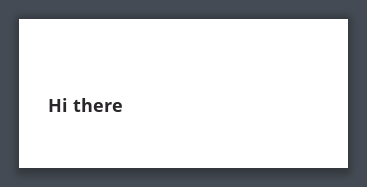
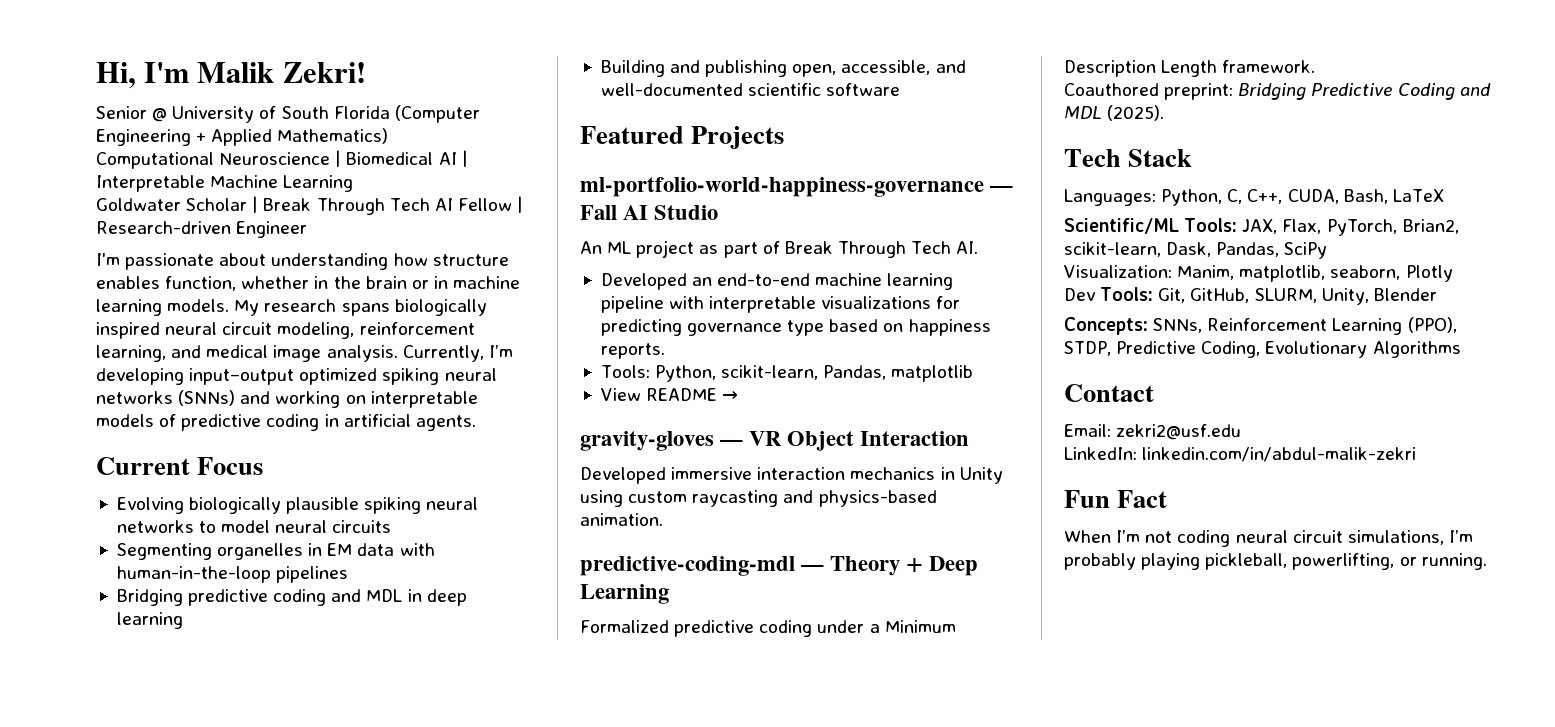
[48,98,123,112] Hi there -> [96,62,366,89] [96,105,480,123] [96,128,389,146] [96,150,468,169] [96,175,354,192] [96,196,524,215] [96,221,308,238] [96,253,509,270] [96,276,521,291] [96,299,487,316] [96,322,475,339] [96,345,513,362] [96,368,497,385] [96,390,478,408] [96,414,476,431] [96,457,264,475] [116,497,479,514] [116,520,392,533] [116,543,435,560] [116,566,349,583] [116,589,467,606] [116,612,183,629] [600,60,966,77] [600,83,901,96] [580,126,785,149] [580,177,1014,197] [580,205,719,220] [580,240,979,258] [600,273,954,290] [600,296,961,313] [600,319,991,336] [600,343,665,359] [600,365,974,382] [600,388,739,401] [580,431,970,451] [580,467,1003,484] [580,490,937,507] [580,513,663,526] [580,556,979,576] [580,584,669,604] [580,620,956,637] [1064,60,1316,77] [1064,83,1491,100] [1064,105,1165,121] [1064,149,1193,167] [1064,189,1444,206] [1064,218,1459,236] [1064,242,1328,259] [1064,265,1453,282] [1064,287,1437,305] [1064,317,1457,335] [1064,341,1461,358] [1064,384,1154,402] [1064,424,1242,440] [1064,447,1417,462] [1064,490,1168,508] [1064,530,1473,547] [1064,553,1487,570] Hi, I'm Malik Zekri! // Senior @ University of South Florida (Computer Engineering + Applied Mathematics) // Computational Neuroscience | Biomedical AI | Interpretable Machine Learning // Goldwater Scholar | Break Through Tech AI Fellow | Research-driven Engineer // I'm passionate about understanding how structure enables function, whether in the brain or in machine learning models. My research spans biologically inspired neural circuit modeling, reinforcement learning, and medical image analysis. Currently, I’m developing input–output optimized spiking neural networks (SNNs) and working on interpretable models of predictive coding in artificial agents. // Current Focus // Evolving biologically plausible spiking neural networks to model neural circuits // Segmenting organelles in EM data with human-in-the-loop pipelines // Bridging predictive coding and MDL in deep learning // Building and publishing open, accessible, and well-documented scientific software // Featured Projects // ml-portfolio-world-happiness-governance — Fall AI Studio // An ML project as part of Break Through Tech AI. // Developed an end-to-end machine learning pipeline with interpretable visualizations for predicting governance type based on happiness reports. // Tools: Python, scikit-learn, Pandas, matplotlib // View README → // gravity-gloves — VR Object Interaction // Developed immersive interaction mechanics in Unity using custom raycasting and physics-based animation. // predictive-coding-mdl — Theory + Deep Learning // Formalized predictive coding under a Minimum Description Length framework. // Coauthored preprint: Bridging Predictive Coding and MDL (2025). // Tech Stack // Languages: Python, C, C++, CUDA, Bash, LaTeX // Scientific/ML Tools: JAX, Flax, PyTorch, Brian2, scikit-learn, Dask, Pandas, SciPy // Visualization: Manim, matplotlib, seaborn, Plotly // Dev Tools: Git, GitHub, SLURM, Unity, Blender // Concepts: SNNs, Reinforcement Learning (PPO), STDP, Predictive Coding, Evolutionary Algorithms // Contact // Email: zekri2@usf.edu // LinkedIn: linkedin.com/in/abdul-malik-zekri // Fun Fact // When I’m not coding neural circuit simulations, I’m probably playing pickleball, powerlifting, or running.

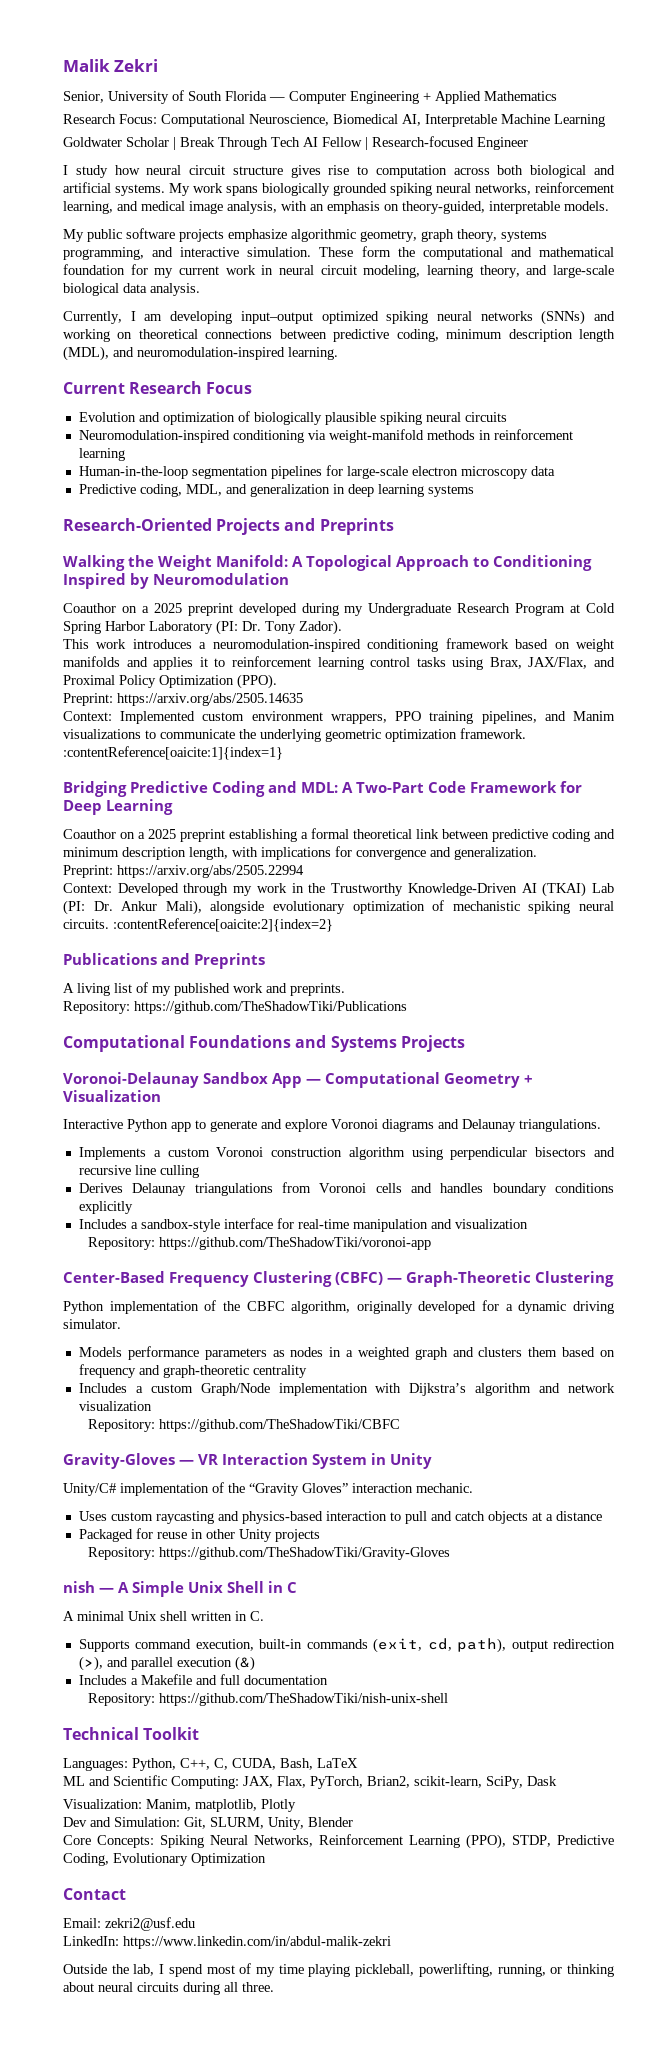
[96,62,366,89] [96,106,168,122] Hi, I'm Malik Zekri! // Senior @ -> [63,59,159,72] [63,91,104,103] Malik Zekri // Senior,
[394,105,480,123] (Computer -> [269,91,346,104] — Computer
[277,128,389,144] [96,150,468,169] Mathematics) // Computational Neuroscience | Biomedical AI | -> [484,91,557,101] [63,114,421,127] Mathematics // Research Focus: Computational Neuroscience, Biomedical AI,
[96,221,231,234] Research-driven -> [372,136,474,147] Research-focused
[96,253,509,270] [96,276,521,291] [96,299,487,316] [96,322,355,339] I'm passionate about understanding how structure enables function, whether in the brain or in machine learning models. My research spans biologically inspired neural circuit modeling, -> [63,165,615,178] [63,182,531,196] I study how neural circuit structure gives rise to computation across both biological and artificial systems. My work spans biologically grounded spiking neural networks,
[326,345,513,362] analysis. Currently, I’m -> [227,201,609,214] [63,228,547,242] [63,246,614,260] [63,264,614,278] [63,283,200,296] [63,311,163,324] analysis, with an emphasis on theory-guided, interpretable models. // My public software projects emphasize algorithmic geometry, graph theory, systems programming, and interactive simulation. These form the computational and mathematical foundation for my current work in neural circuit modeling, learning theory, and large-scale biological data analysis. // Currently, I am
[370,391,478,408] [96,414,476,431] interpretable models of predictive coding in artificial agents. -> [138,329,616,342] [63,346,338,361] theoretical connections between predictive coding, minimum description length (MDL), and neuromodulation-inspired learning.
(190, 466) none -> [129,381,203,394] Research
[116,497,479,514] [116,520,392,533] [116,543,435,560] [116,566,349,583] [116,589,467,606] [116,612,183,629] [600,60,966,77] [600,83,901,96] [580,126,785,149] [580,177,1014,197] [580,205,719,220] [580,240,979,258] [600,273,954,290] [600,296,961,313] [600,319,991,336] [600,343,665,359] [600,365,974,382] [600,388,739,401] [580,431,714,451] Evolving biologically plausible spiking neural networks to model neural circuits // Segmenting organelles in EM data with human-in-the-loop pipelines // Bridging predictive coding and MDL in deep learning // Building and publishing open, accessible, and well-documented scientific software // Featured Projects // ml-portfolio-world-happiness-governance — Fall AI Studio // An ML project as part of Break Through Tech AI. // Developed an end-to-end machine learning pipeline with interpretable visualizations for predicting governance type based on happiness reports. // Tools: Python, scikit-learn, Pandas, matplotlib // View README → // gravity-gloves -> [78,411,507,425] [78,429,573,443] [78,448,125,461] [78,465,555,479] [78,484,474,497] [63,518,394,535] [63,555,592,571] [63,573,289,589] [63,603,616,616] [63,620,342,635] [63,638,615,652] [63,656,615,670] [63,674,277,689] [63,693,303,706] [63,711,615,724] [63,728,526,742] [63,746,283,760] [63,781,582,797] [63,799,173,815] [63,828,615,842] [63,846,537,860] [63,865,304,878] [63,882,614,897] [63,900,615,915] [63,918,333,932] [63,953,265,969] [63,982,345,996] [63,1001,407,1014] [63,1035,465,1052] [63,1072,533,1088] [63,1090,161,1102] [63,1119,601,1132] [78,1147,615,1160] [78,1165,199,1178] [78,1182,614,1196] [78,1201,133,1214] [78,1218,528,1232] [87,1237,431,1250] [63,1271,614,1287] [63,1300,614,1314] [63,1319,121,1329] [78,1346,616,1360] [78,1364,307,1378] [78,1383,615,1396] [78,1401,152,1411] [87,1419,400,1432] [63,1453,175,1469] Evolution and optimization of biologically plausible spiking neural circuits // Neuromodulation-inspired conditioning via weight-manifold methods in reinforcement learning // Human-in-the-loop segmentation pipelines for large-scale electron microscopy data // Predictive coding, MDL, and generalization in deep learning systems // Research-Oriented Projects and Preprints // Walking the Weight Manifold: A Topological Approach to Conditioning Inspired by Neuromodulation // Coauthor on a 2025 preprint developed during my Undergraduate Research Program at Cold Spring Harbor Laboratory (PI: Dr. Tony Zador). // This work introduces a neuromodulation-inspired conditioning framework based on weight manifolds and applies it to reinforcement learning control tasks using Brax, JAX/Flax, and Proximal Policy Optimization (PPO). // Preprint: https://arxiv.org/abs/2505.14635 // Context: Implemented custom environment wrappers, PPO training pipelines, and Manim visualizations to communicate the underlying geometric optimization framework. :contentReference[oaicite:1]{index=1} // Bridging Predictive Coding and MDL: A Two-Part Code Framework for Deep Learning // Coauthor on a 2025 preprint establishing a formal theoretical link between predictive coding and minimum description length, with implications for convergence and generalization. // Preprint: https://arxiv.org/abs/2505.22994 // Context: Developed through my work in the Trustworthy Knowledge-Driven AI (TKAI) Lab (PI: Dr. Ankur Mali), alongside evolutionary optimization of mechanistic spiking neural circuits. :contentReference[oaicite:2]{index=2} // Publications and Preprints // A living list of my published work and preprints. // Repository: https://github.com/TheShadowTiki/Publications // Computational Foundations and Systems Projects // Voronoi-Delaunay Sandbox App — Computational Geometry + Visualization // Interactive Python app to generate and explore Voronoi diagrams and Delaunay triangulations. // Implements a custom Voronoi construction algorithm using perpendicular bisectors and recursive line culling // Derives Delaunay triangulations from Voronoi cells and handles boundary conditions explicitly // Includes a sandbox-style interface for real-time manipulation and visualization // Repository: https://github.com/TheShadowTiki/voronoi-app // Center-Based Frequency Clustering (CBFC) — Graph-Theoretic Clustering // Python implementation of the CBFC algorithm, originally developed for a dynamic driving simulator. // Models performance parameters as nodes in a weighted graph and clusters them based on frequency and graph-theoretic centrality // Includes a custom Graph/Node implementation with Dijkstra’s algorithm and network visualization // Repository: https://github.com/TheShadowTiki/CBFC // Gravity-Gloves
[787,431,855,451] Object -> (218, 1459) none
[580,467,1003,484] [580,490,937,507] [580,513,663,526] [580,556,979,576] [580,584,669,604] [580,620,956,637] [1064,60,1316,77] [1064,83,1491,100] [1064,105,1165,121] [1064,149,1193,167] // Developed immersive interaction mechanics in Unity using custom raycasting and physics-based animation. // predictive-coding-mdl — Theory + Deep Learning // Formalized predictive coding under a Minimum Description Length framework. // Coauthored preprint: Bridging Predictive Coding and MDL (2025). // Tech Stack -> [312,1453,432,1469] [63,1482,473,1496] [78,1511,602,1524] [78,1528,320,1542] [87,1547,450,1560] [63,1581,297,1597] [63,1611,264,1621] [78,1638,615,1653] [78,1656,255,1671] [78,1674,328,1685] [87,1693,448,1706] [63,1727,200,1740] System in Unity // Unity/C# implementation of the “Gravity Gloves” interaction mechanic. // Uses custom raycasting and physics-based interaction to pull and catch objects at a distance // Packaged for reuse in other Unity projects // Repository: https://github.com/TheShadowTiki/Gravity-Gloves // nish — A Simple Unix Shell in C // A minimal Unix shell written in C. // Supports command execution, built-in commands (exit, cd, path), output redirection (>), and parallel execution (&) // Includes a Makefile and full documentation // Repository: https://github.com/TheShadowTiki/nish-unix-shell // Technical Toolkit
[1227,189,1283,204] C, C++, -> [180,1758,228,1770] C++, C,
[1064,218,1238,234] Scientific/ML Tools: -> [63,1775,239,1789] ML and Scientific Computing:
[1166,242,1328,259] Dask, Pandas, SciPy -> [486,1776,557,1789] SciPy, Dask
[1330,265,1401,280] seaborn, -> (257, 1805) none
[1100,287,1250,303] Tools: Git, GitHub, -> [90,1817,206,1829] and Simulation: Git,
[1064,317,1203,335] Concepts: SNNs, -> [63,1835,313,1848] Core Concepts: Spiking Neural Networks,
[1372,341,1461,358] Algorithms -> [191,1853,266,1866] Optimization
[1142,447,1417,462] [1064,490,1168,508] [1064,530,1473,547] [1064,553,1487,570] linkedin.com/in/abdul-malik-zekri // Fun Fact // When I’m not coding neural circuit simulations, I’m probably playing pickleball, powerlifting, or running. -> [123,1936,391,1949] [63,1963,614,1977] [63,1982,274,1995] https://www.linkedin.com/in/abdul-malik-zekri // Outside the lab, I spend most of my time playing pickleball, powerlifting, running, or thinking about neural circuits during all three.

